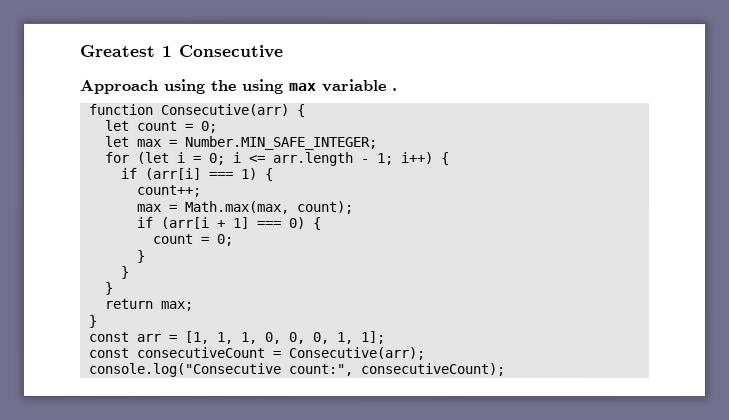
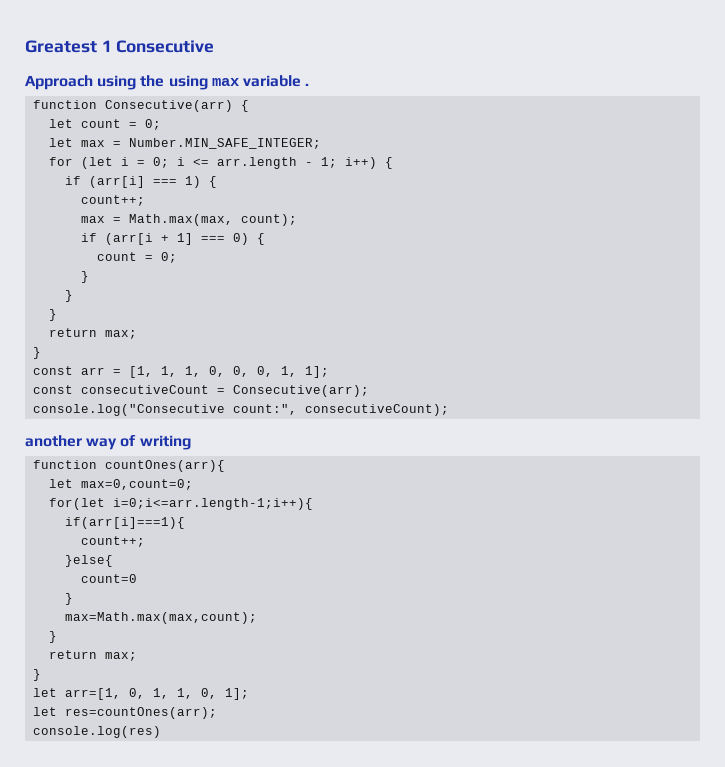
(505, 369) none -> [25,435,191,450] [32,460,225,472] [48,479,193,490] [48,498,313,510] [64,517,185,529] [80,536,145,547] [64,555,113,567] [80,574,137,583] [64,593,73,605] [64,612,257,624] [48,631,57,643] [48,650,137,661] [32,669,41,681] [32,688,249,700] [32,707,217,719] [32,726,161,738] // another way of writing // function countOnes(arr){ // let max=0,count=0; // for(let i=0;i<=arr.length-1;i++){ // if(arr[i]===1){ // count++; // }else{ // count=0 // } // max=Math.max(max,count); // } // return max; // } // let arr=[1, 0, 1, 1, 0, 1]; // let res=countOnes(arr); // console.log(res)

